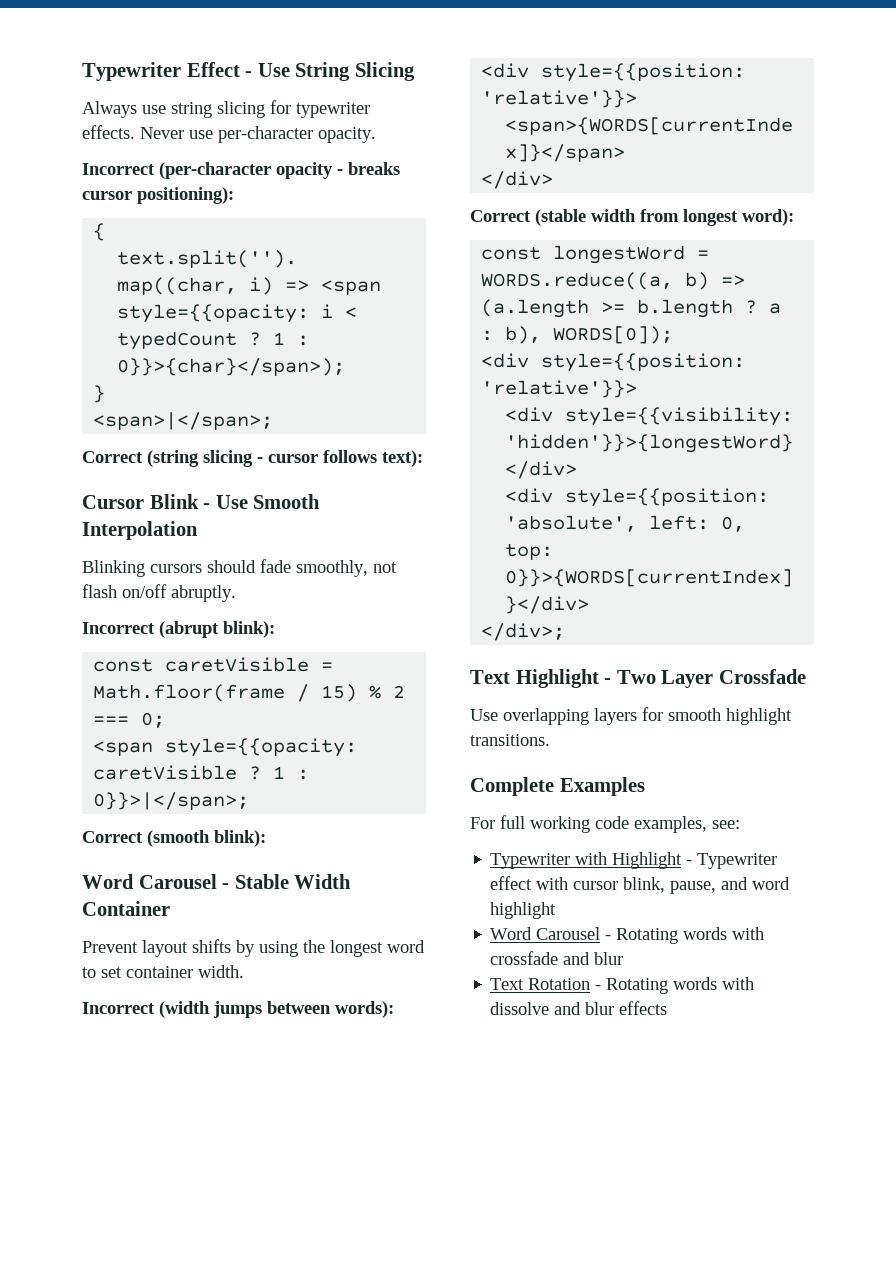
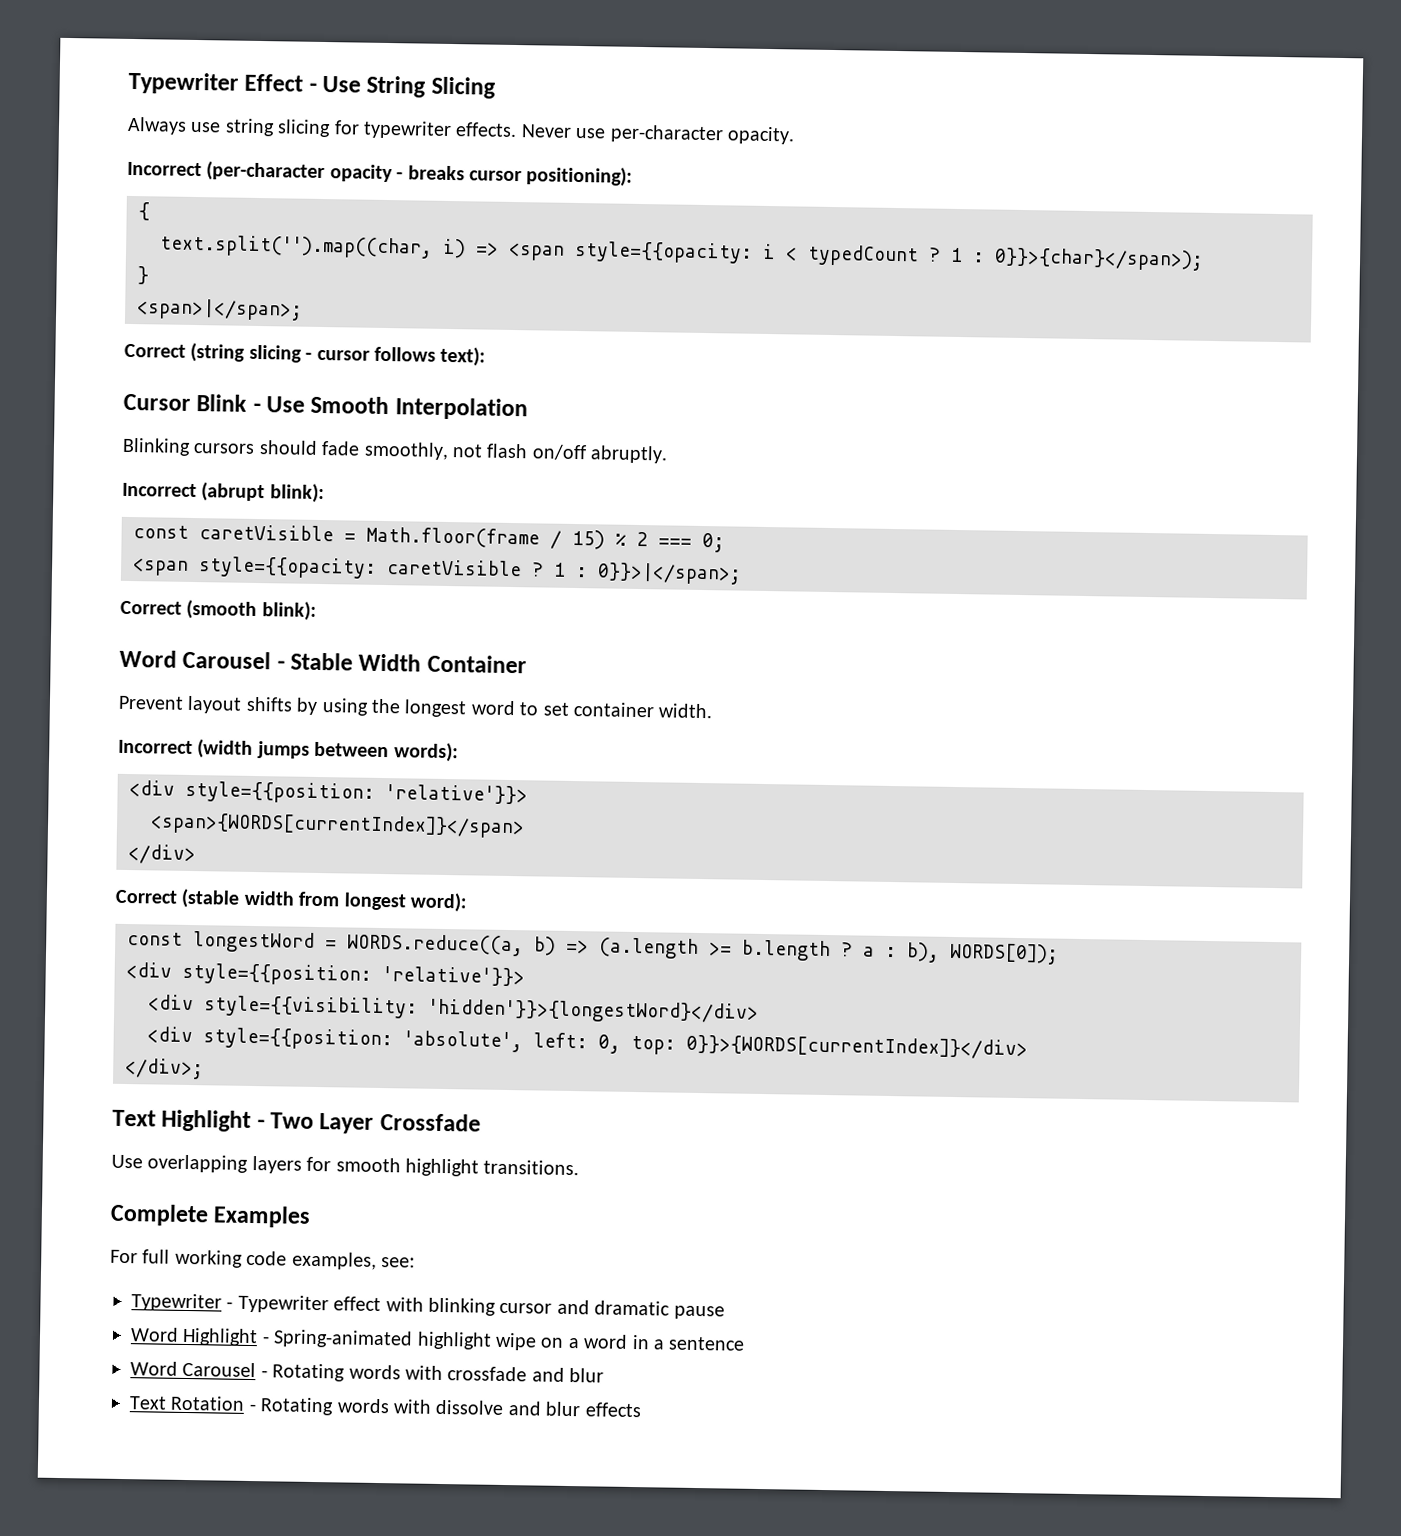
[575,852,683,869] with Highlight -> (222, 1302) none
[573,877,791,894] [490,902,557,919] cursor blink, pause, and word highlight -> [428,1297,725,1320] [130,1327,746,1351] blinking cursor and dramatic pause // Word Highlight - Spring-animated highlight wipe on a word in a sentence

